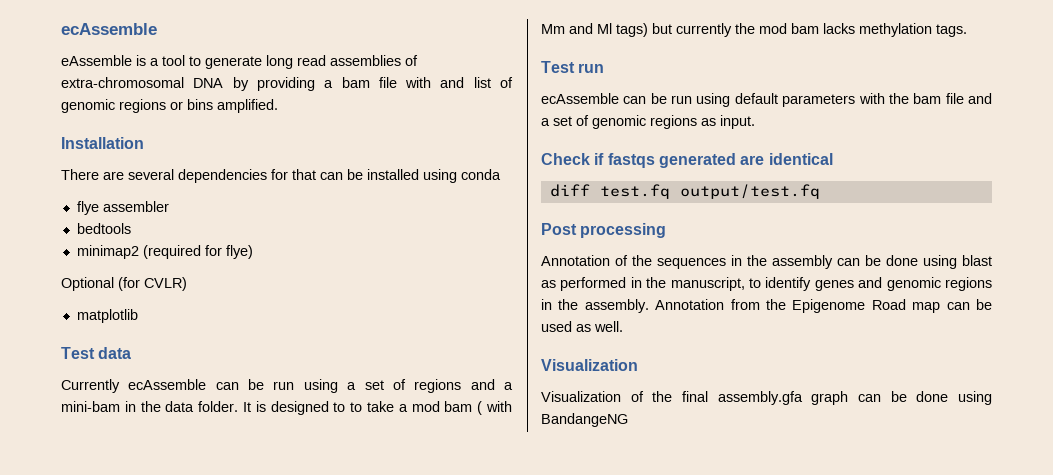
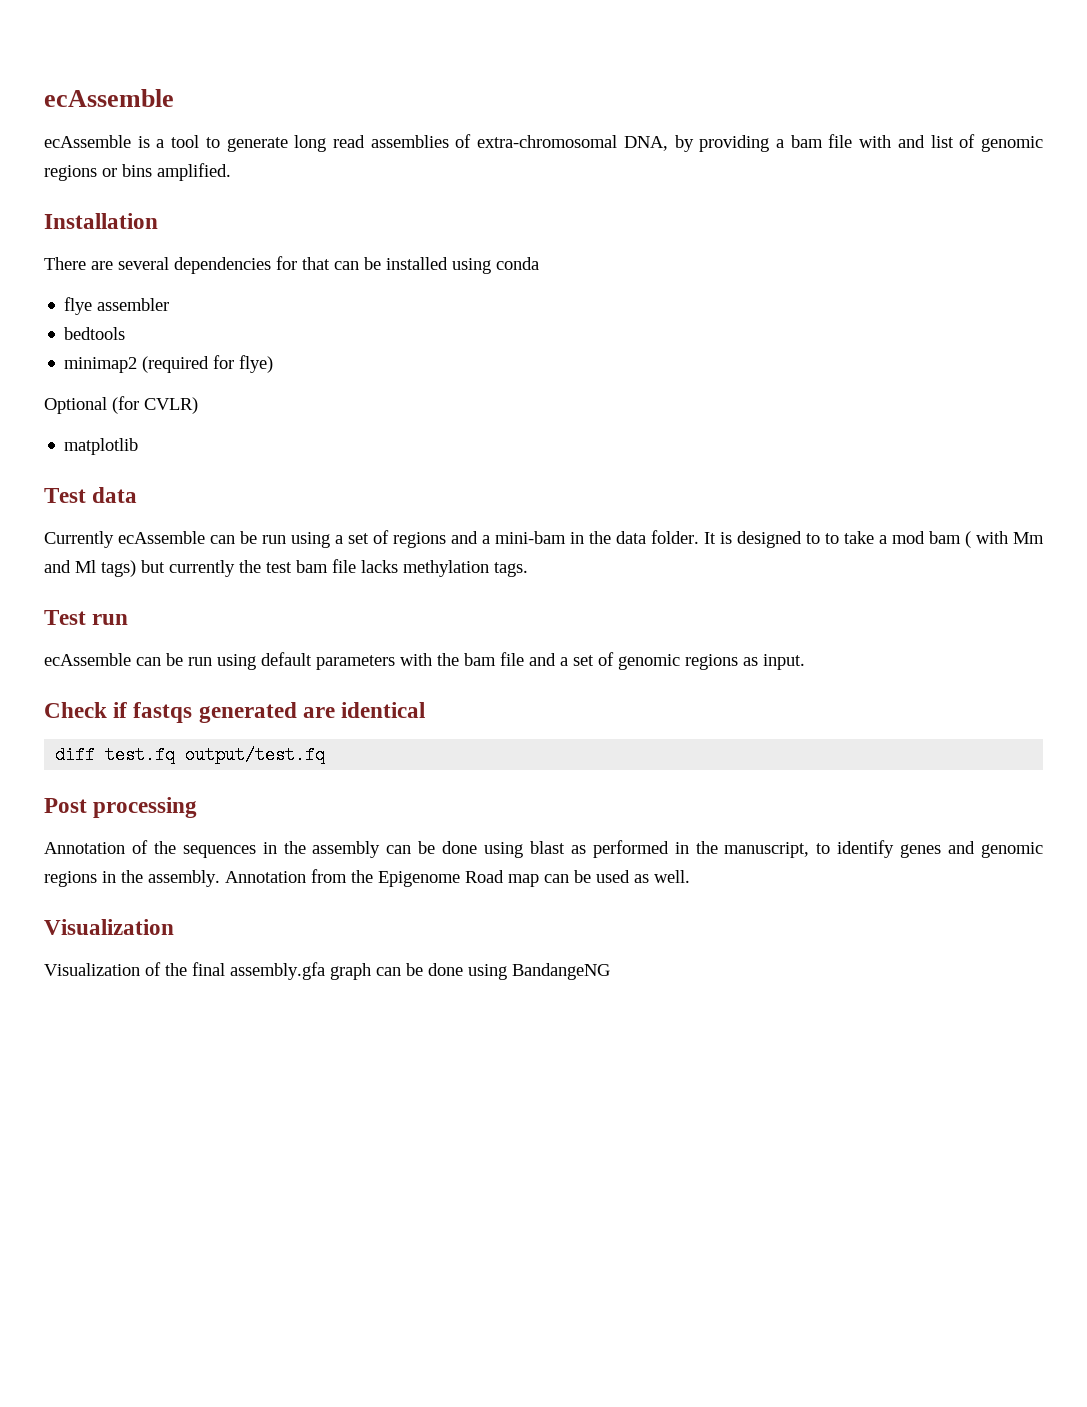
[61,55,132,66] eAssemble -> [44,135,131,148] ecAssemble
[193,78,224,88] DNA -> [623,136,668,151] DNA,
[759,23,819,34] mod bam -> [266,559,356,573] test bam file

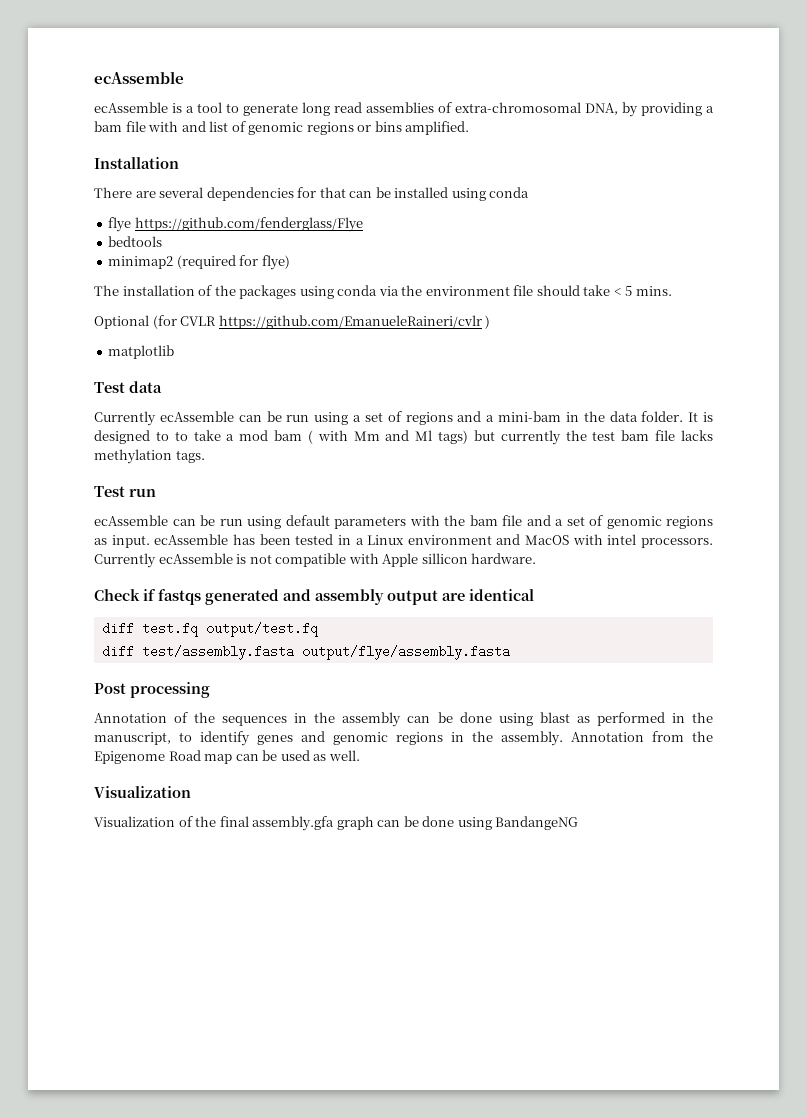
[97,298,170,311] assembler -> [134,217,363,232] https://github.com/fenderglass/Flye
(274, 364) none -> [94,285,672,299] // The installation of the packages using conda via the environment file should take < 5 mins.
[144,397,198,414] CVLR) -> [180,315,491,329] CVLR https://github.com/EmanueleRaineri/cvlr )
(805, 662) none -> [154,534,714,548] [94,553,537,568] ecAssemble has been tested in a Linux environment and MacOS with intel processors. Currently ecAssemble is not compatible with Apple sillicon hardware.
(297, 712) none -> [283,589,438,605] and assembly output
(326, 755) none -> [101,645,510,660] // diff test/assembly.fasta output/flye/assembly.fasta

